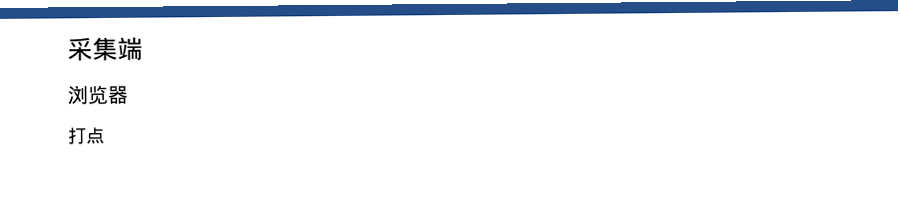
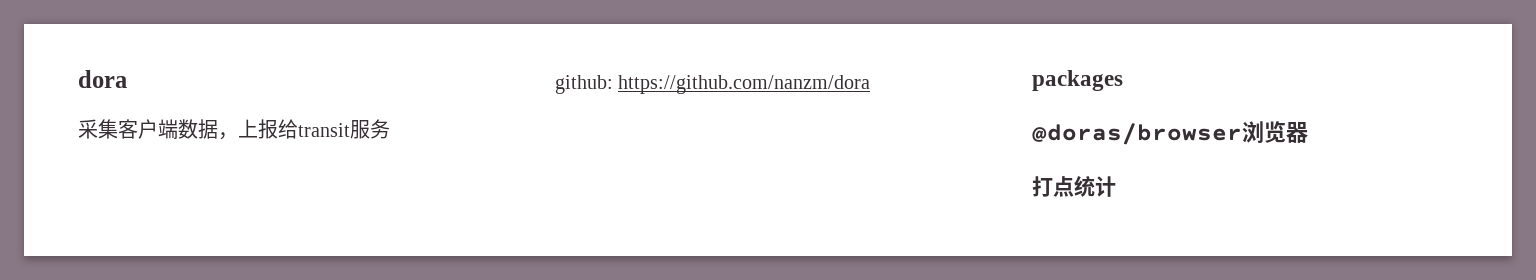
[67,36,143,62] 采集端 // -> [78,70,127,88] [78,119,390,140] [555,75,871,94] [1032,70,1123,91] [1032,123,1242,145] dora // 采集客户端数据，上报给transit服务 // github: https://github.com/nanzm/dora // packages // @doras/browser
(105, 136) none -> [1074,175,1116,197] 统计

